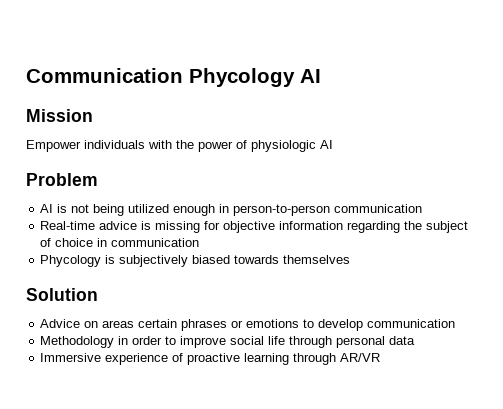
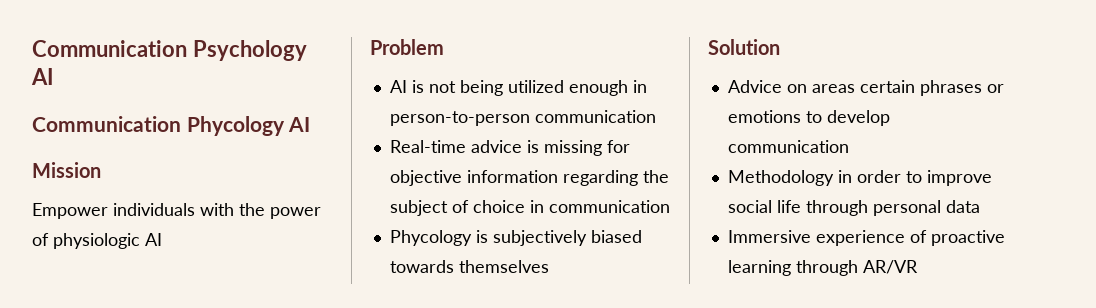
[26,68,183,83] Communication -> [32,40,307,61] [31,68,54,85] [32,116,181,132] Communication Psychology AI // Communication

